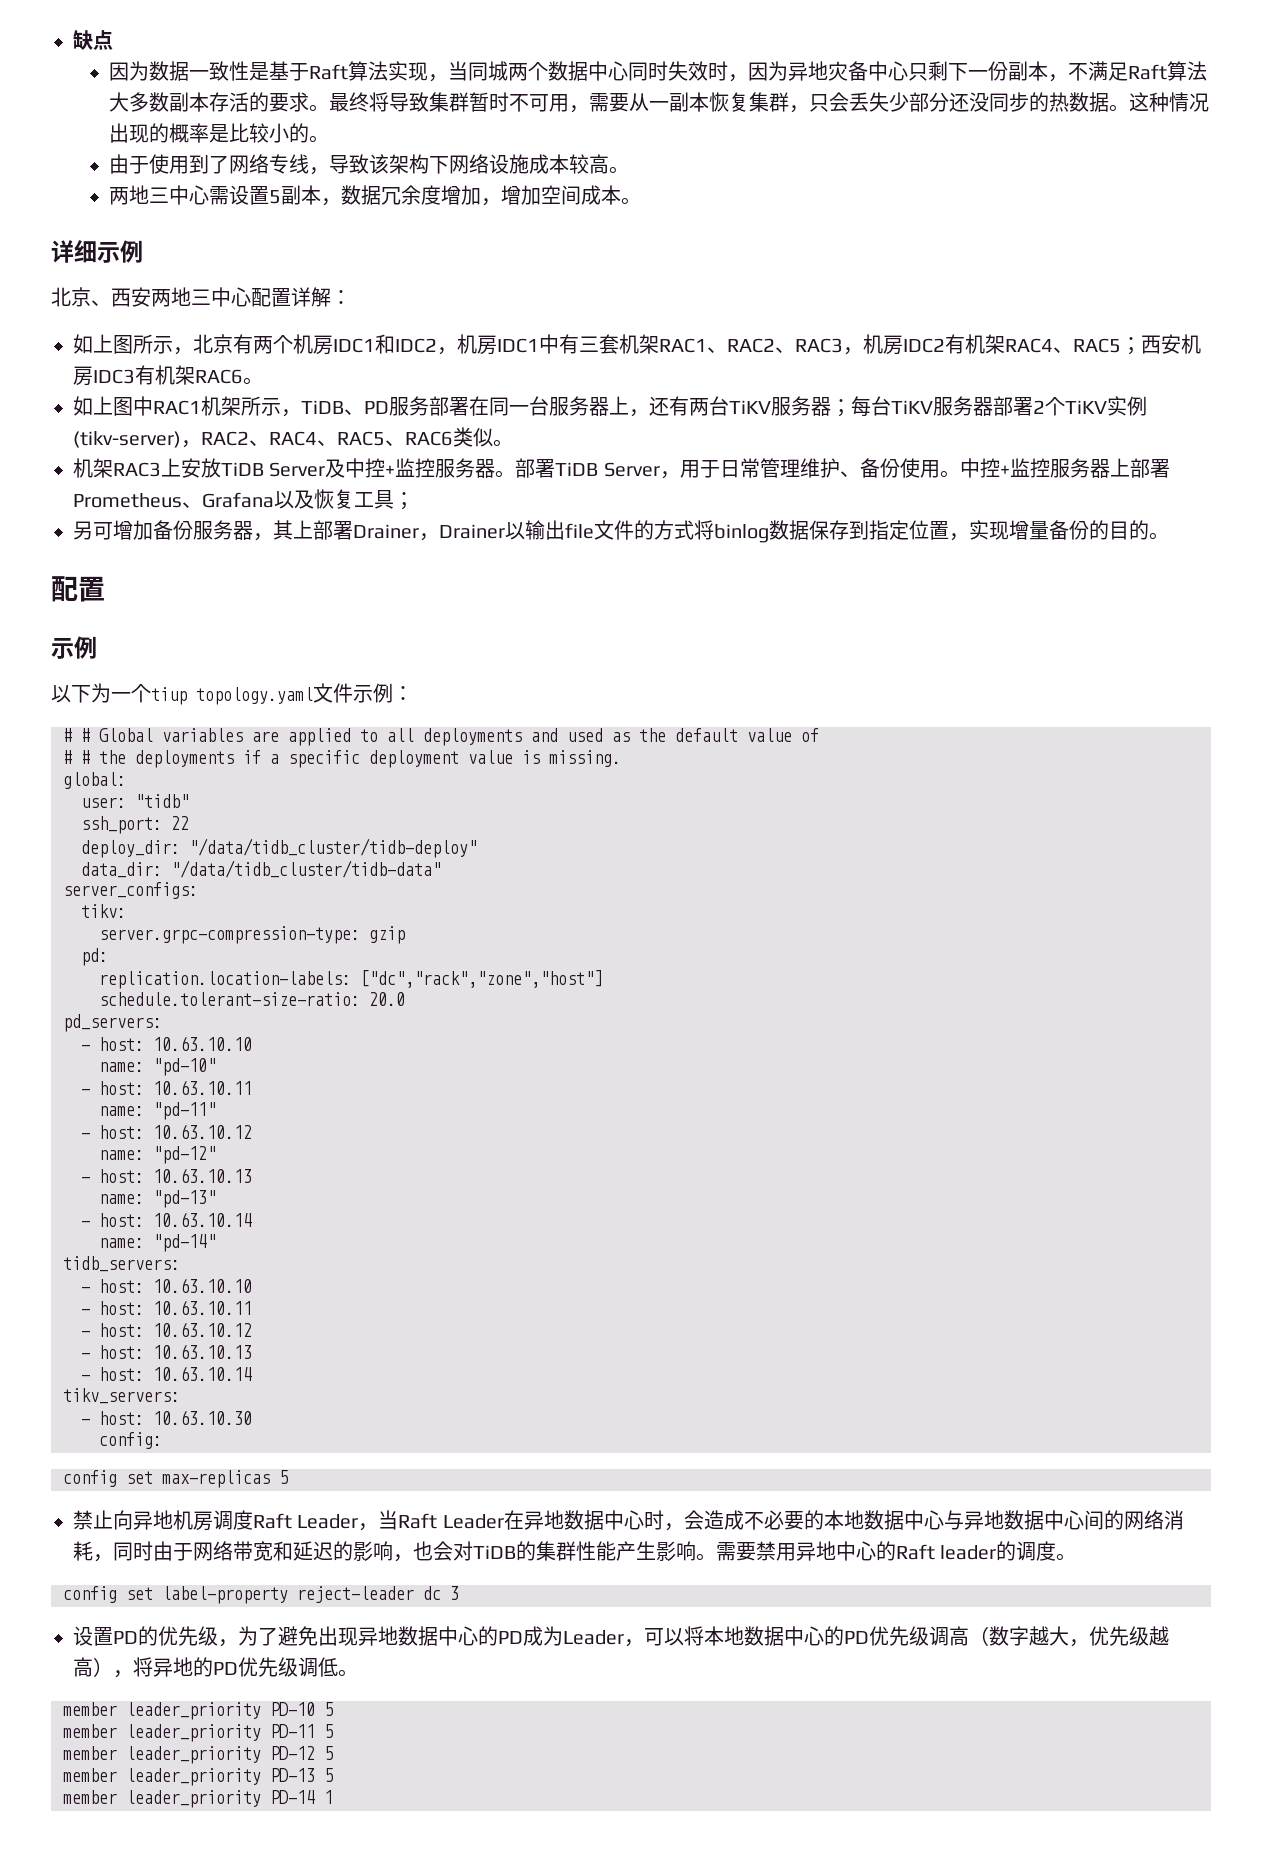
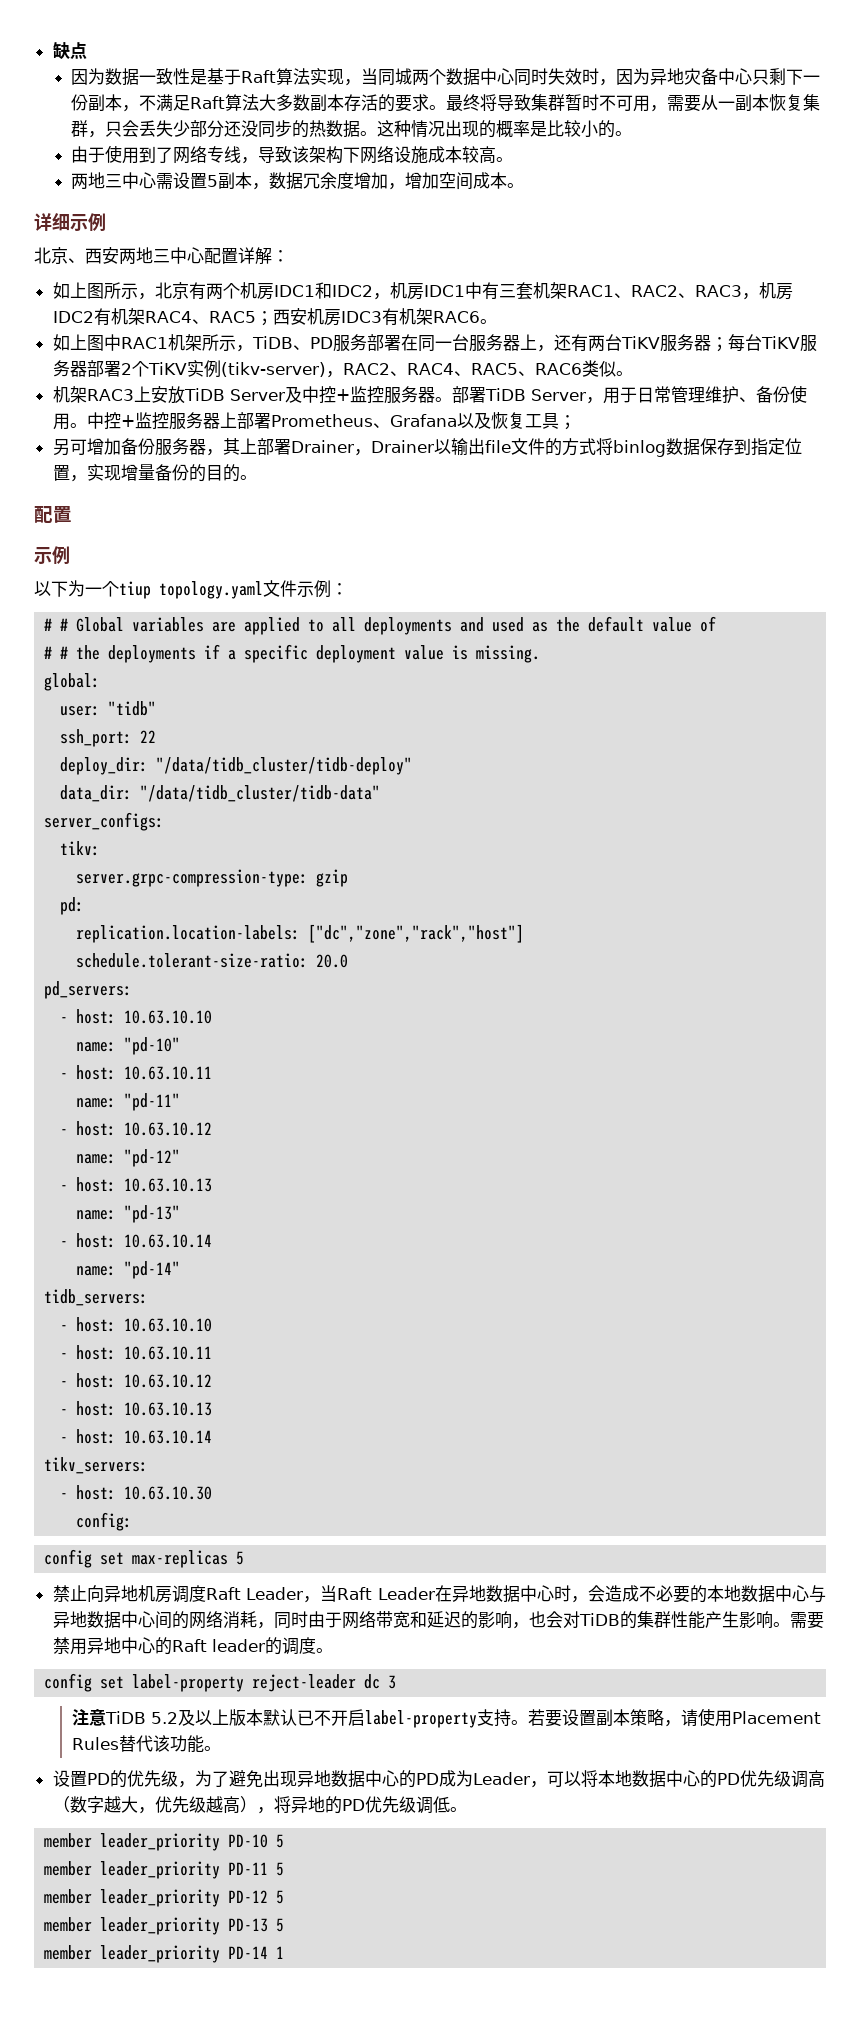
[360,970,603,988] ["dc","rack","zone","host"] -> [308,924,525,943] ["dc","zone","rack","host"]
(459, 1593) none -> [71,1708,821,1728] [71,1735,221,1753] // 注意TiDB 5.2及以上版本默认已不开启label-property支持。若要设置副本策略，请使用Placement Rules替代该功能。

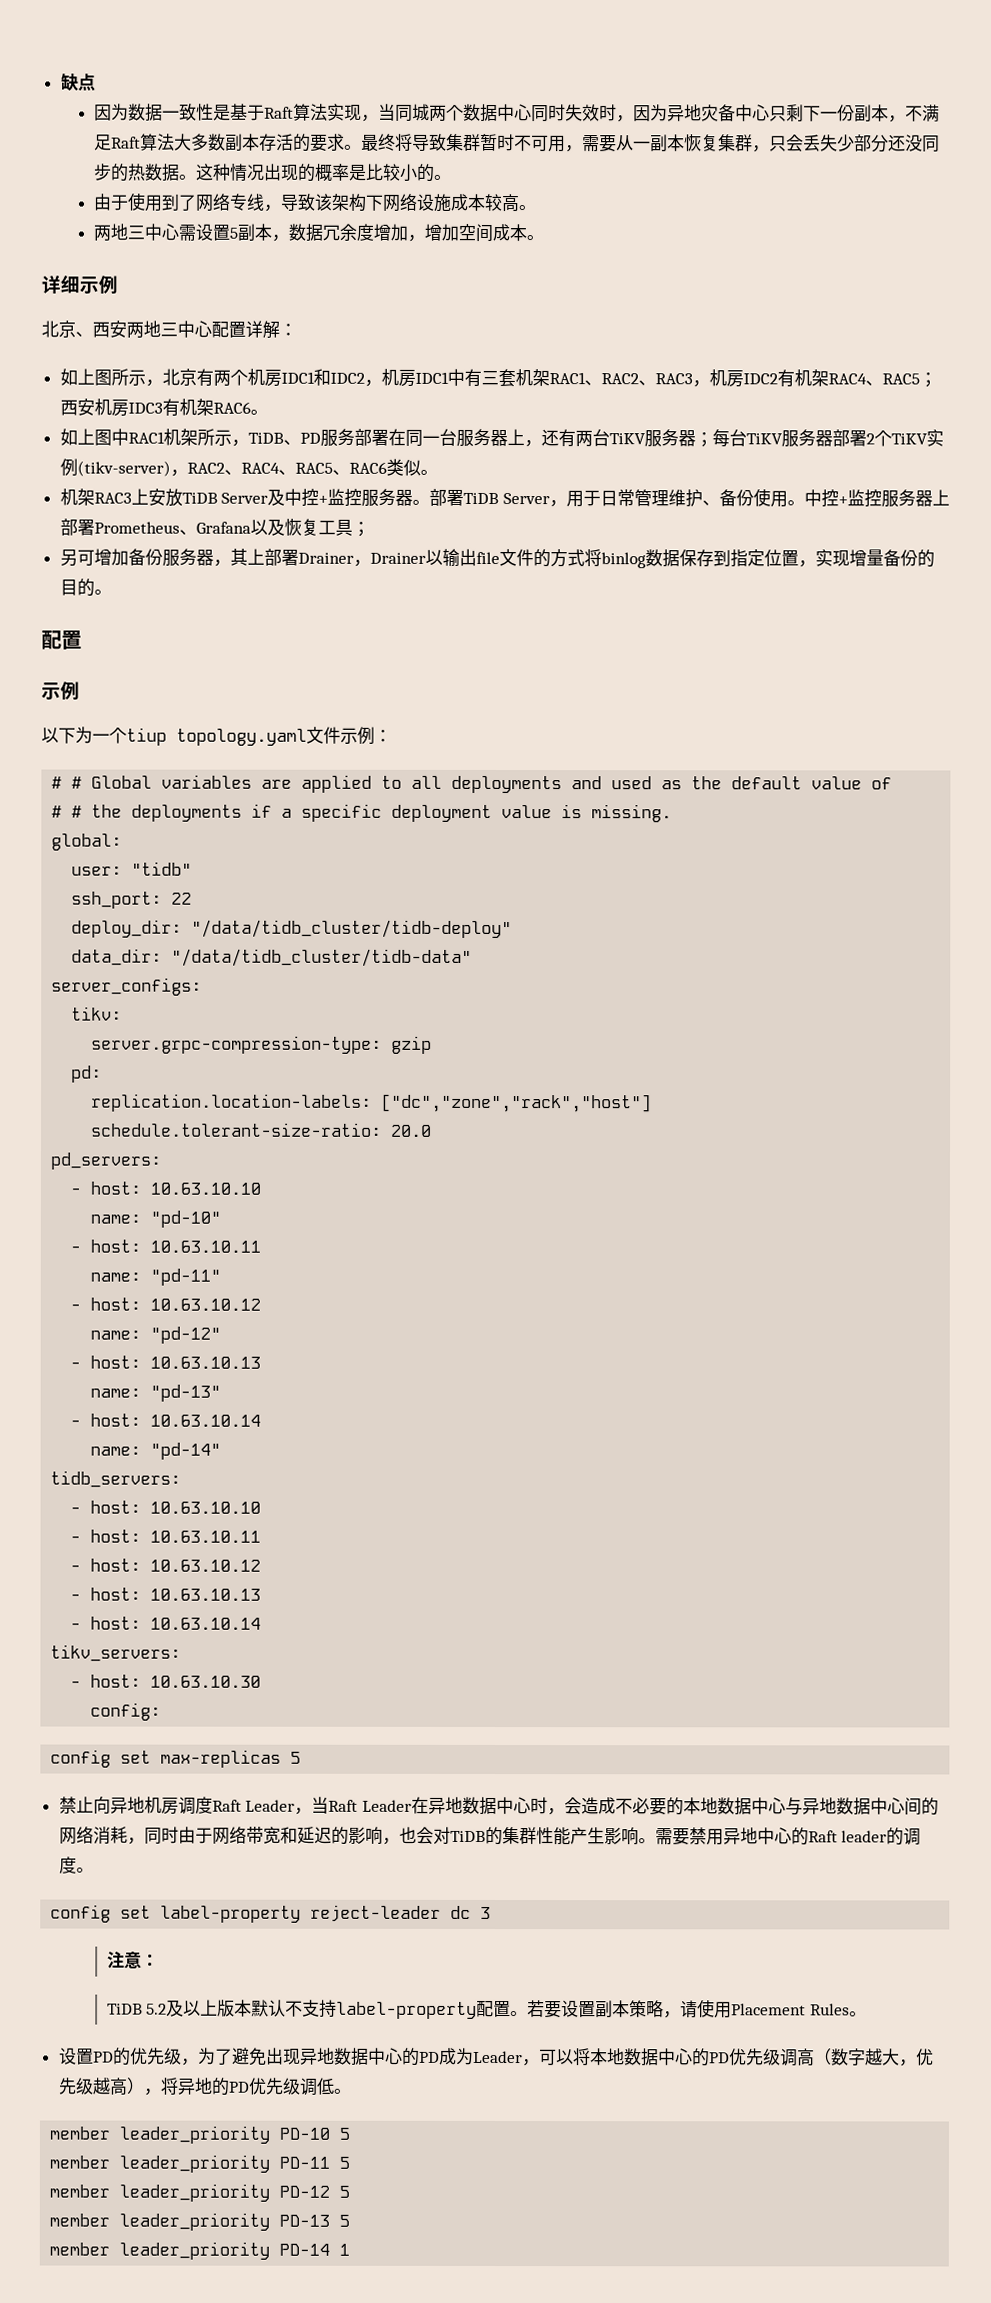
(106, 1717) none -> [140,1953,159,1967] ： //
[296,1709,511,1728] 已不开启label-property支持 -> [285,1999,512,2019] 不支持label-property配置
[118,1735,204,1753] 替代该功能 -> (850, 2009) none

